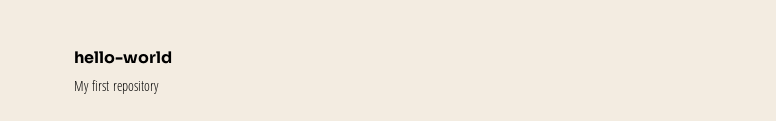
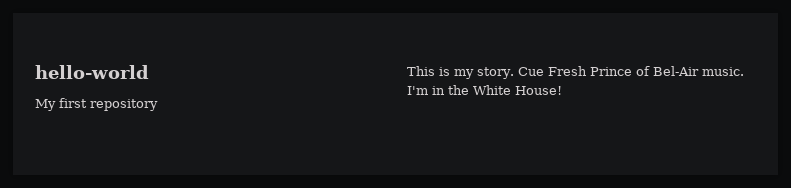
(159, 87) none -> [407,66,744,79] [407,85,562,95] // This is my story. Cue Fresh Prince of Bel-Air music. I'm in the White House!

